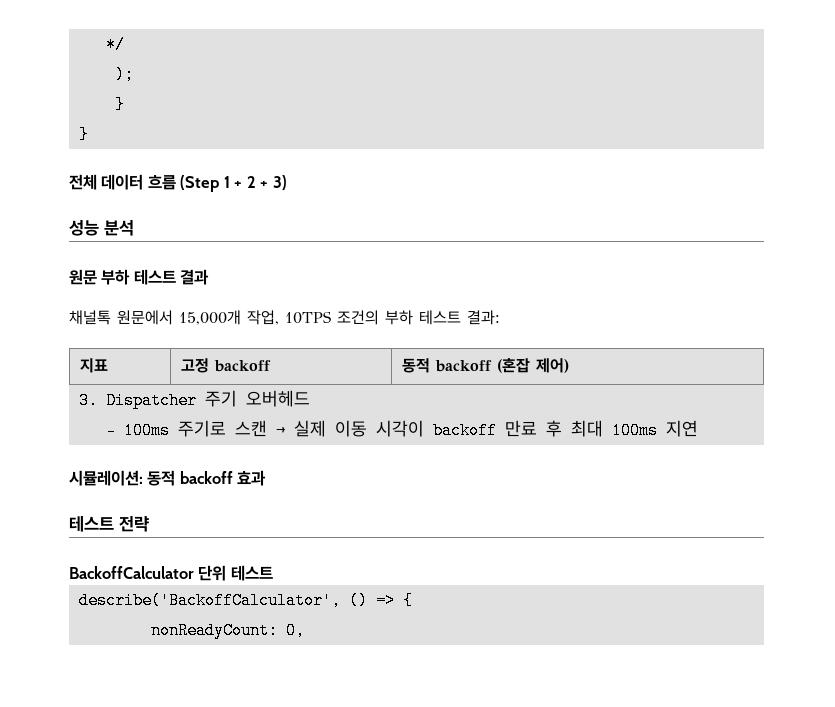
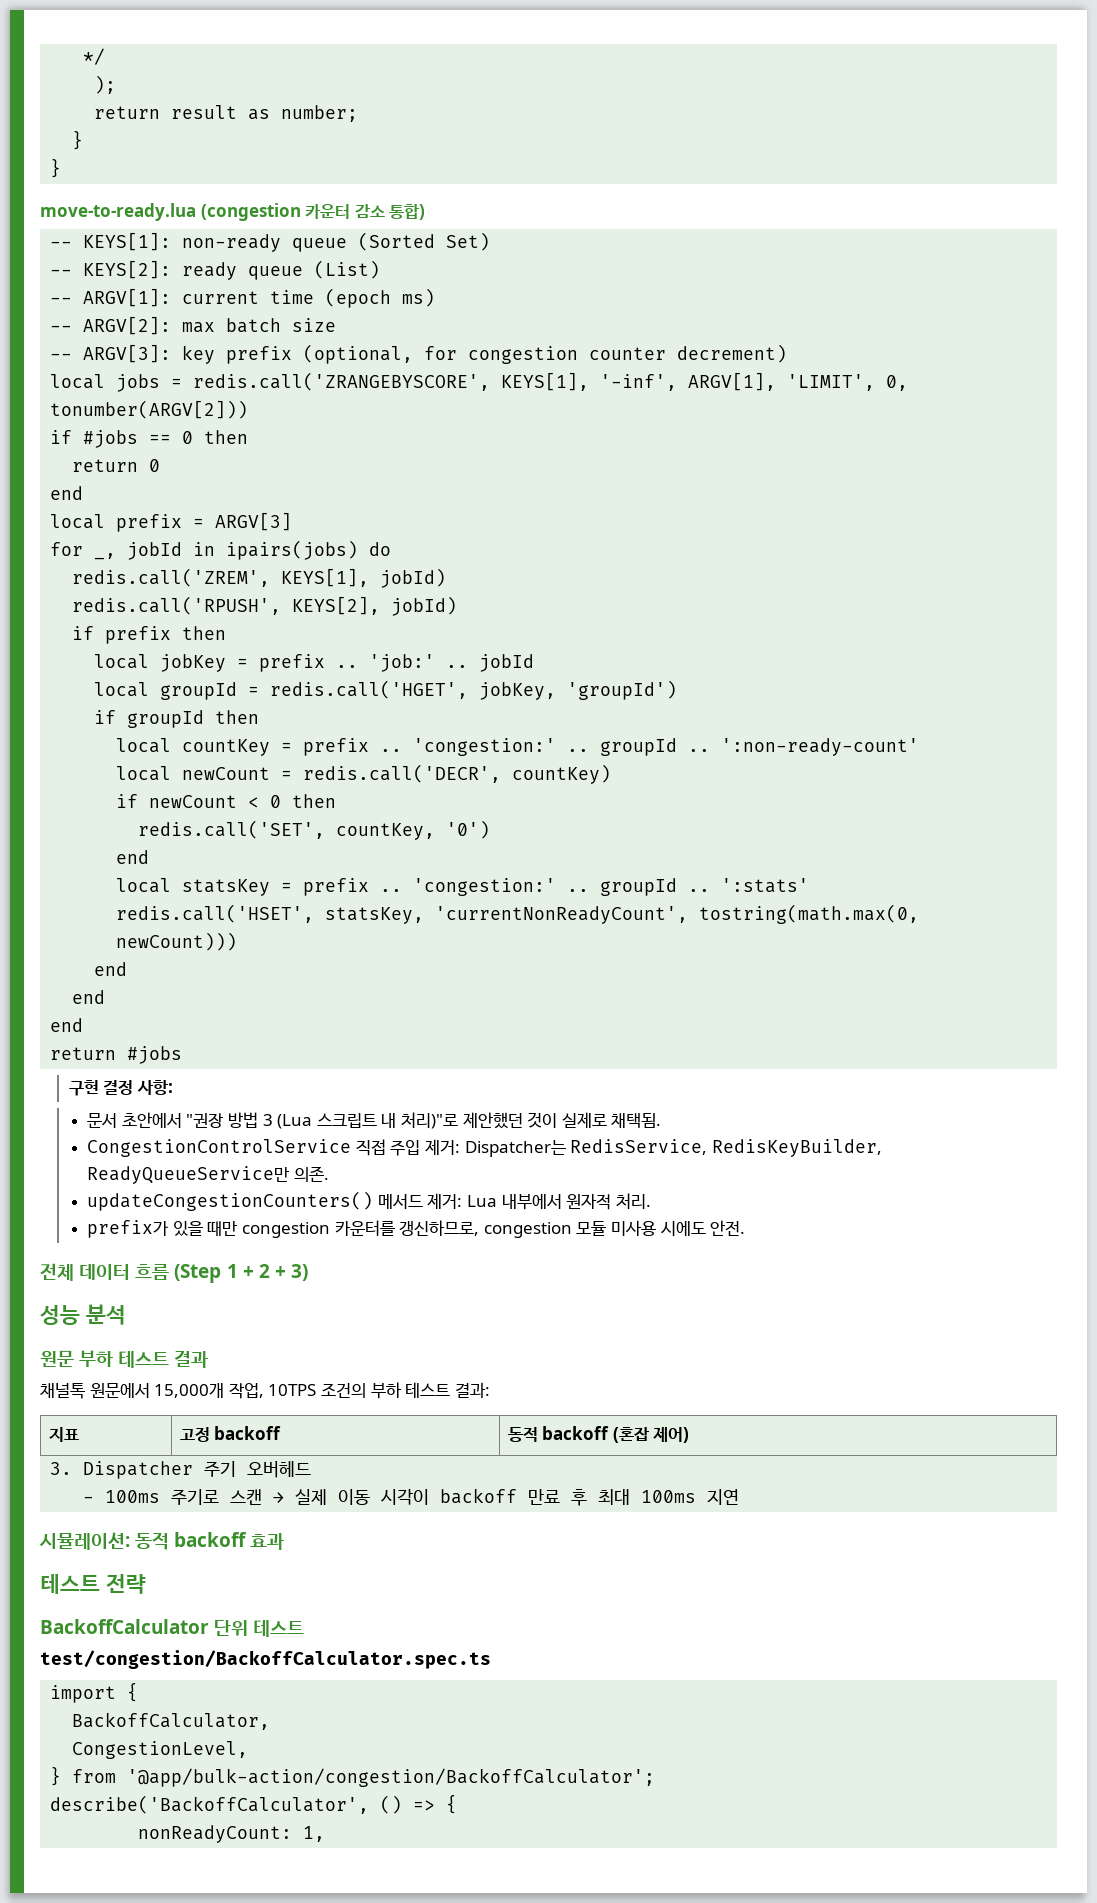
[114,96,125,113] [78,126,89,143] } // } -> [94,105,359,122] [72,130,84,150] [50,158,62,178] [40,203,426,221] [50,232,491,252] [50,260,381,280] [50,288,436,308] [50,316,337,335] [50,344,788,364] [50,372,909,392] [50,400,249,419] [50,430,249,448] [72,459,161,472] [50,486,84,500] [50,512,293,532] [50,540,392,560] [72,568,447,588] [72,596,458,616] [72,626,227,644] [94,654,535,672] [94,680,678,700] [94,710,260,728] [116,738,920,756] [116,764,612,784] [116,794,337,808] [138,820,491,840] [116,850,150,864] [116,878,810,896] [116,904,920,924] [116,932,238,951] [94,962,128,976] [72,990,106,1004] [50,1018,84,1032] [50,1046,183,1064] [68,1080,173,1096] [87,1112,662,1129] [87,1139,882,1157] [87,1166,329,1184] [87,1191,651,1211] [87,1220,746,1238] return result as number; // } // } // move-to-ready.lua (congestion 카운터 감소 통합) // -- KEYS[1]: non-ready queue (Sorted Set) // -- KEYS[2]: ready queue (List) // -- ARGV[1]: current time (epoch ms) // -- ARGV[2]: max batch size // -- ARGV[3]: key prefix (optional, for congestion counter decrement) // local jobs = redis.call('ZRANGEBYSCORE', KEYS[1], '-inf', ARGV[1], 'LIMIT', 0, tonumber(ARGV[2])) // if #jobs == 0 then // return 0 // end // local prefix = ARGV[3] // for _, jobId in ipairs(jobs) do // redis.call('ZREM', KEYS[1], jobId) // redis.call('RPUSH', KEYS[2], jobId) // if prefix then // local jobKey = prefix .. 'job:' .. jobId // local groupId = redis.call('HGET', jobKey, 'groupId') // if groupId then // local countKey = prefix .. 'congestion:' .. groupId .. ':non-ready-count' // local newCount = redis.call('DECR', countKey) // if newCount < 0 then // redis.call('SET', countKey, '0') // end // local statsKey = prefix .. 'congestion:' .. groupId .. ':stats' // redis.call('HSET', statsKey, 'currentNonReadyCount', tostring(math.max(0, newCount))) // end // end // end // return #jobs // 구현 결정 사항: // 문서 초안에서 "권장 방법 3 (Lua 스크립트 내 처리)"로 제안했던 것이 실제로 채택됨. // CongestionControlService 직접 주입 제거: Dispatcher는 RedisService, RedisKeyBuilder, ReadyQueueService만 의존. // updateCongestionCounters() 메서드 제거: Lua 내부에서 원자적 처리. // prefix가 있을 때만 congestion 카운터를 갱신하므로, congestion 모듈 미사용 시에도 안전.
(273, 573) none -> [40,1650,491,1669] [50,1682,139,1703] [72,1712,271,1730] [72,1741,249,1759] [50,1766,656,1787] // test/congestion/BackoffCalculator.spec.ts // import { // BackoffCalculator, // CongestionLevel, // } from '@app/bulk-action/congestion/BackoffCalculator';
[285,622,305,639] 0, -> [303,1826,326,1842] 1,

